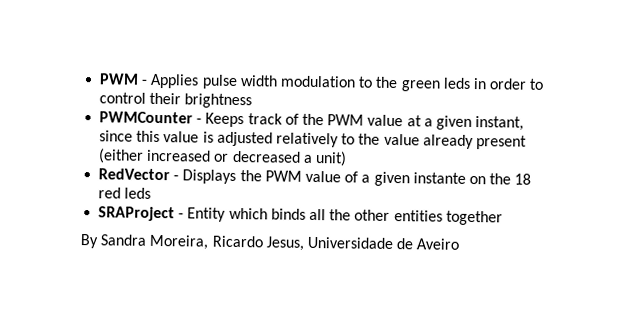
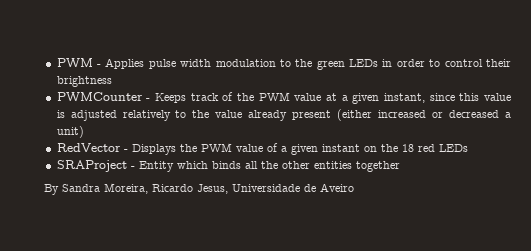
[442,77,471,89] leds -> [349,59,379,67] LEDs
[412,172,466,184] instante -> [321,144,360,152] instant
[124,187,152,199] leds -> [438,144,468,152] LEDs

